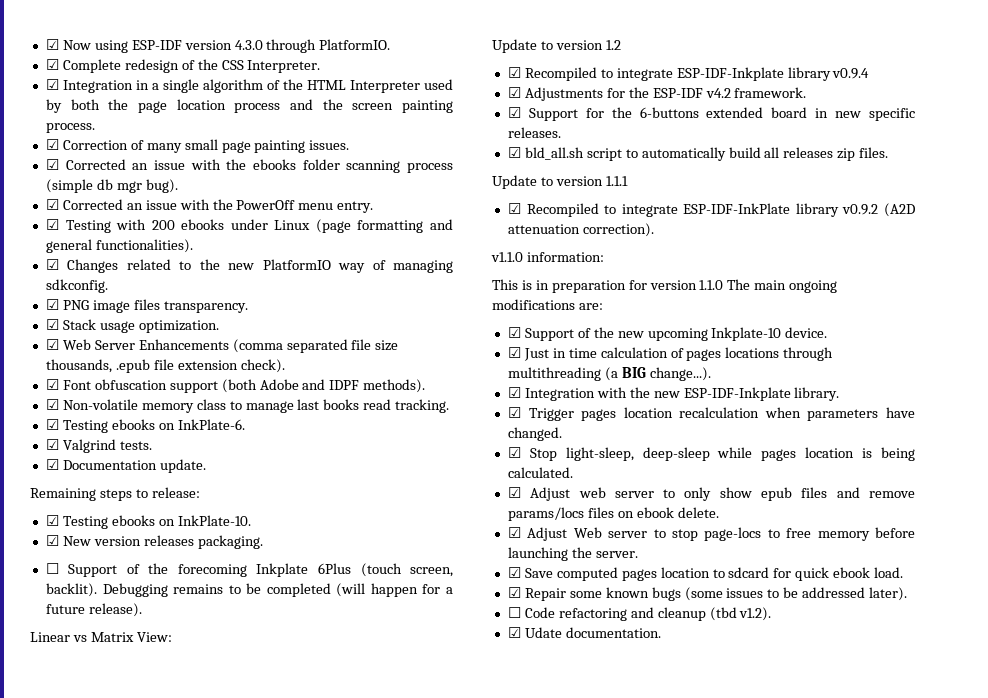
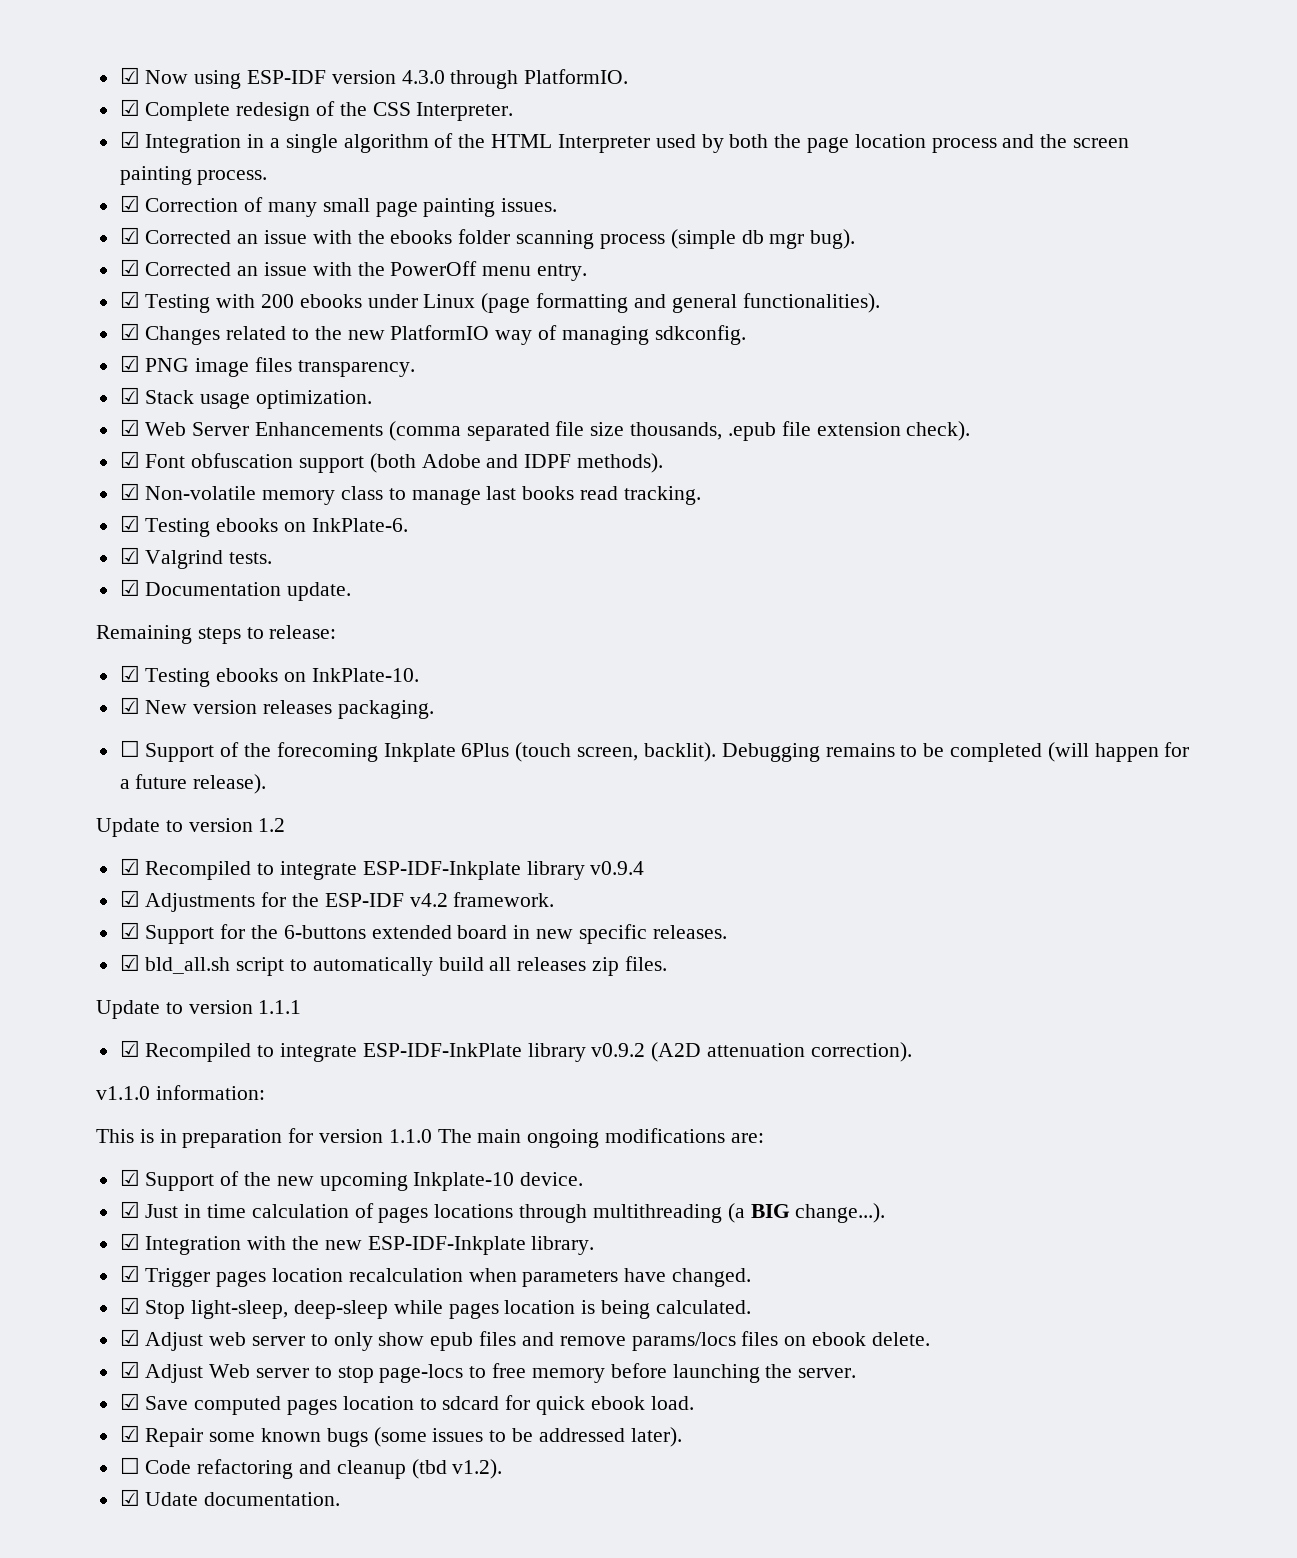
[30,632,172,642] // Linear vs Matrix View: -> (267, 784) none

